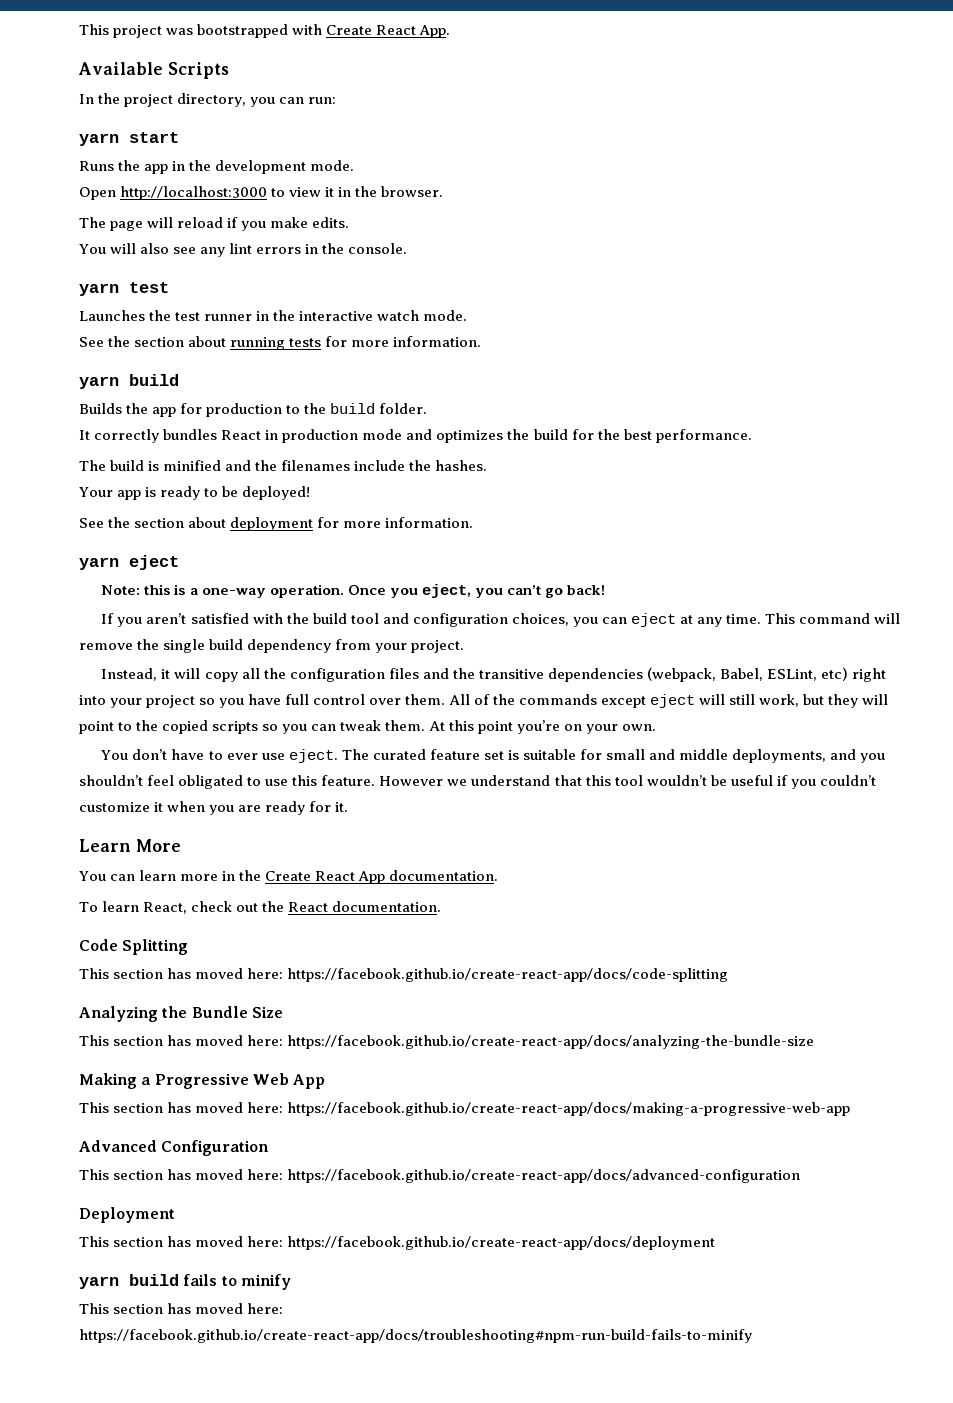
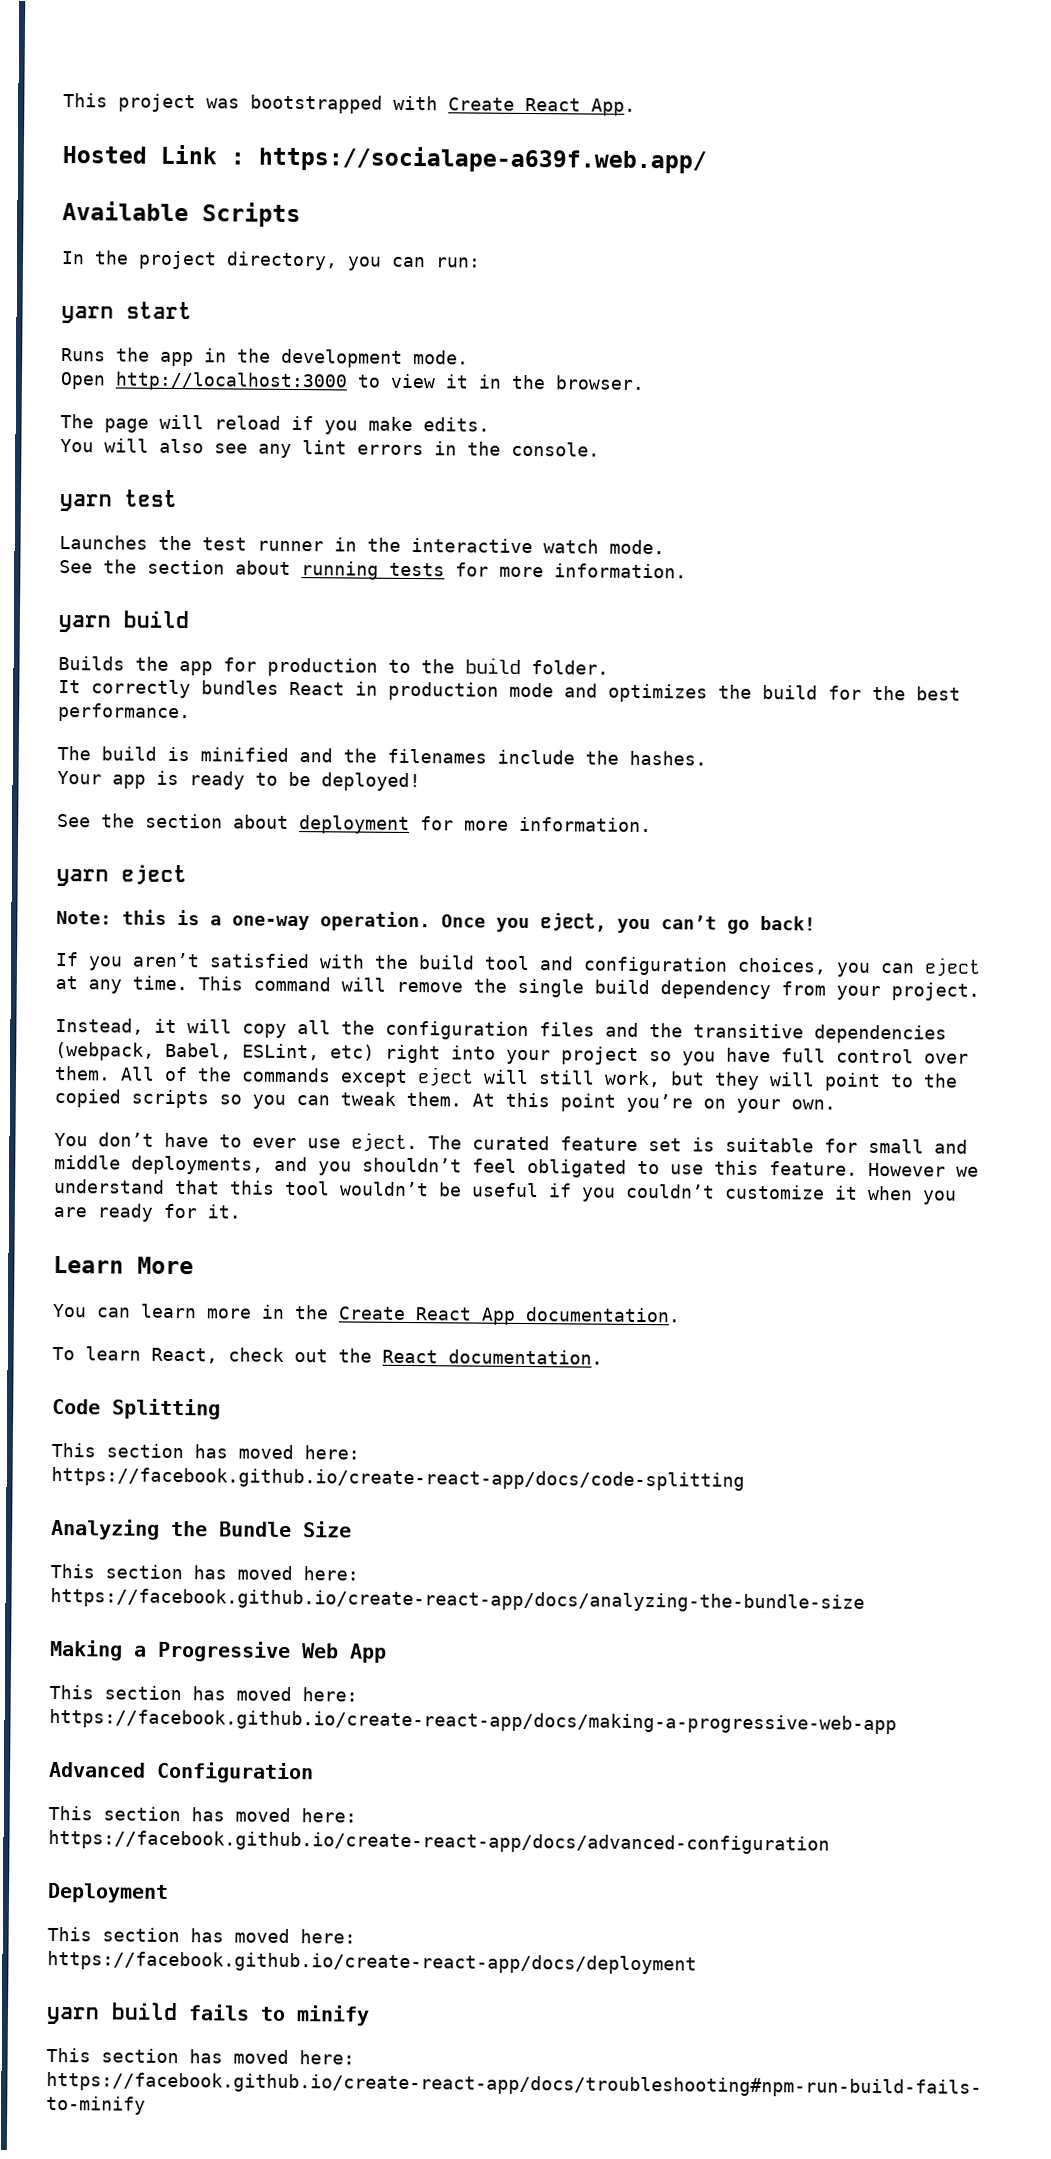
(451, 31) none -> [62,144,707,174] // Hosted Link : https://socialape-a639f.web.app/

